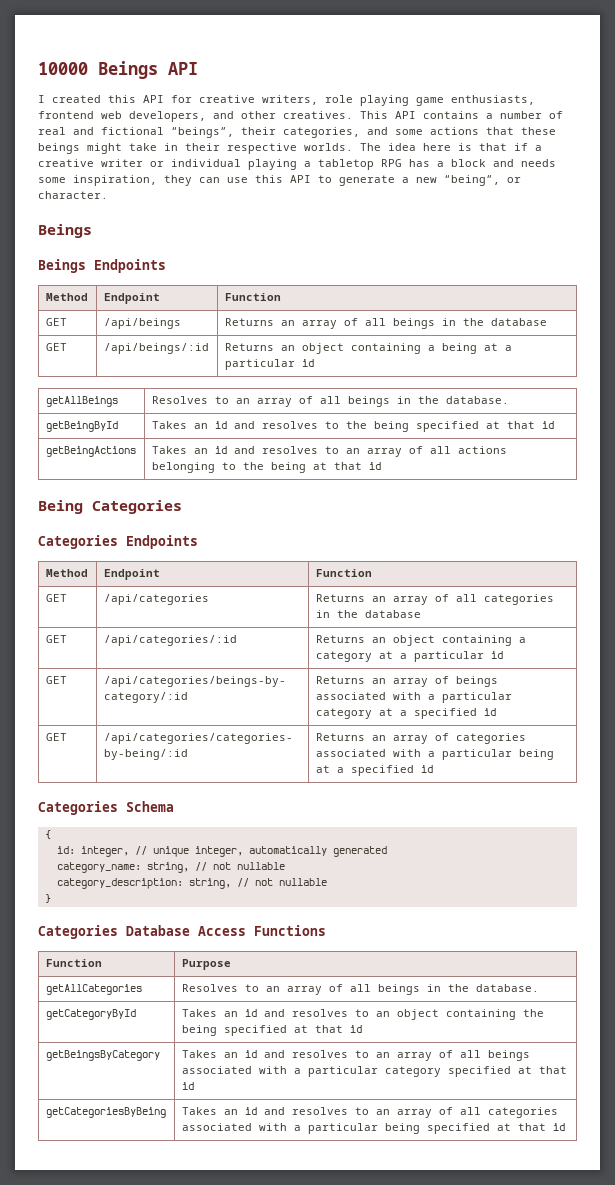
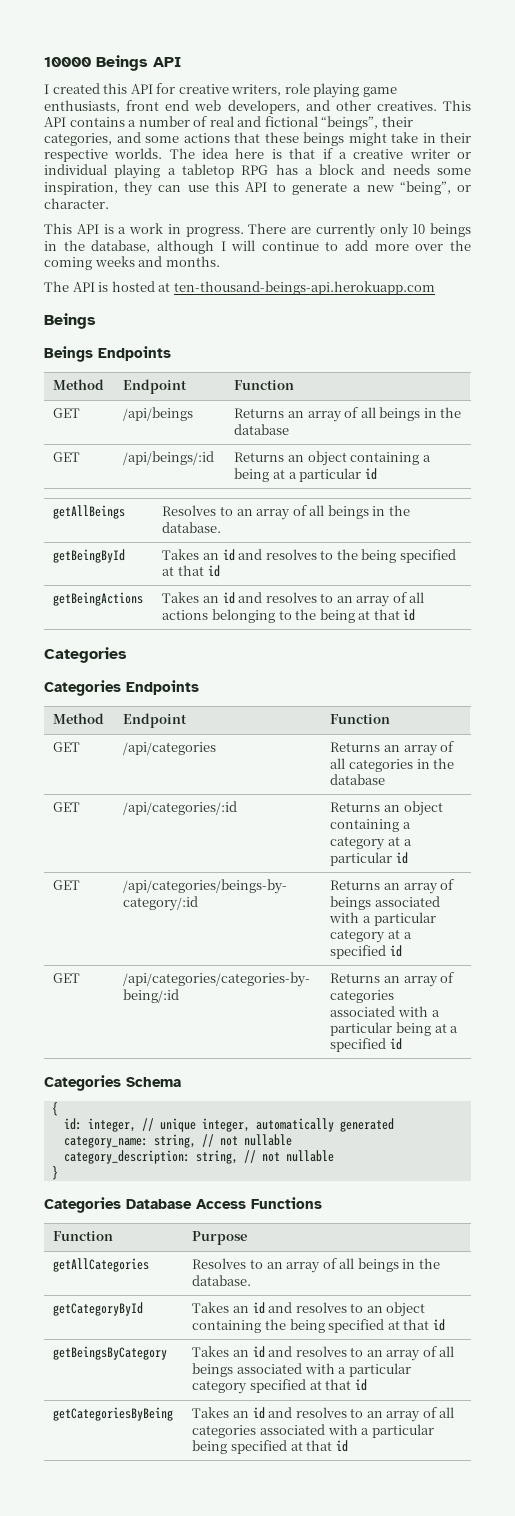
[38,111,94,119] frontend -> [126,100,190,111] front end
(108, 195) none -> [44,223,471,238] [44,240,471,254] [44,256,220,270] [44,281,435,295] // This API is a work in progress. There are currently only 10 beings in the database, although I will continue to add more over the coming weeks and months. // The API is hosted at ten-thousand-beings-api.herokuapp.com
[38,500,83,514] Being -> (416, 615) none

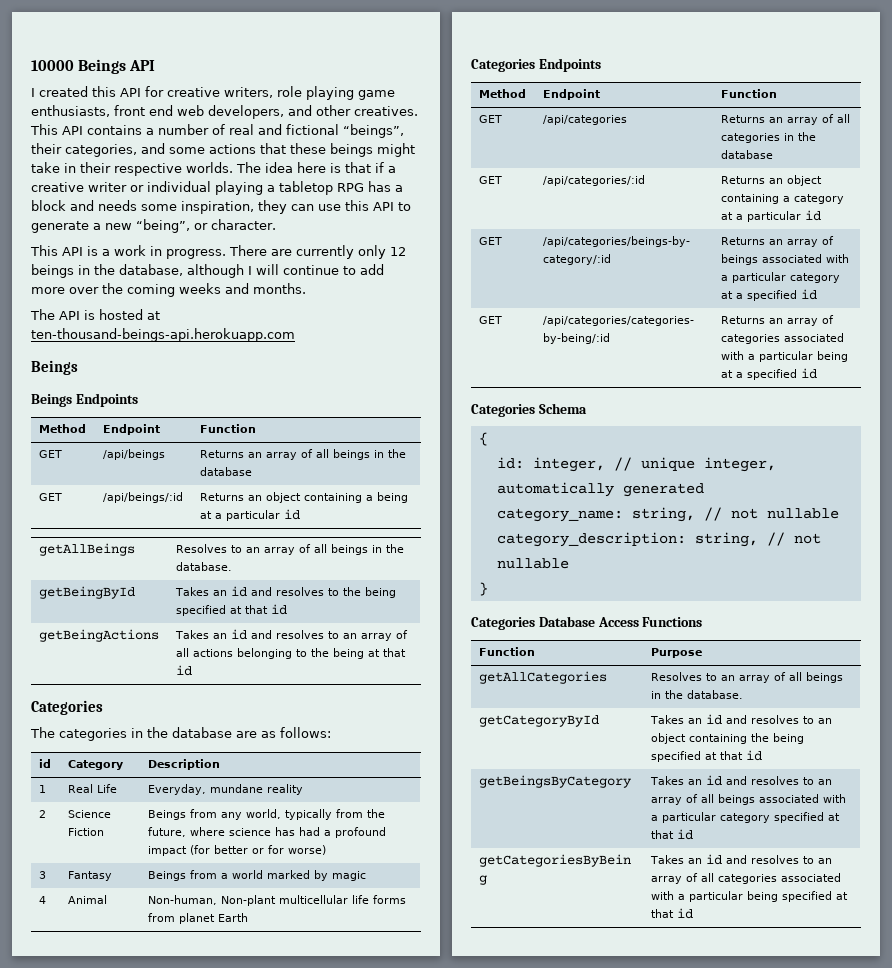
[412,224,426,234] 10 -> [390,247,406,256] 12
(127, 655) none -> [30,727,331,741] [39,759,52,768] [68,760,124,770] [148,759,221,770] [39,785,47,793] [68,784,118,793] [148,784,304,795] [39,810,47,818] [68,810,112,818] [68,828,105,836] [148,809,386,820] [148,827,387,838] [148,845,327,856] [39,871,47,879] [68,871,113,881] [148,870,367,881] [39,896,47,904] [68,895,108,904] [148,895,407,906] [148,913,249,924] // The categories in the database are as follows: // id | Category | Description // 1 | Real Life | Everyday, mundane reality // 2 | Science Fiction | Beings from any world, typically from the future, where science has had a profound impact (for better or for worse) // 3 | Fantasy | Beings from a world marked by magic // 4 | Animal | Non-human, Non-plant multicellular life forms from planet Earth

